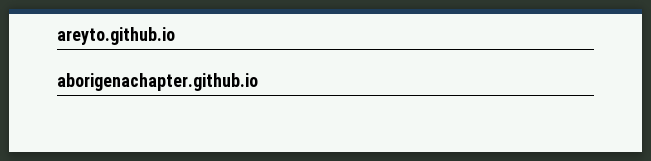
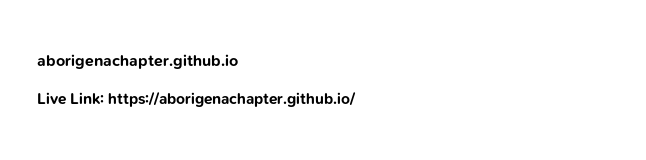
[57,27,175,45] [57,73,258,91] areyto.github.io // aborigenachapter.github.io -> [37,54,238,69] [37,91,357,107] aborigenachapter.github.io // Live Link: https://aborigenachapter.github.io/

